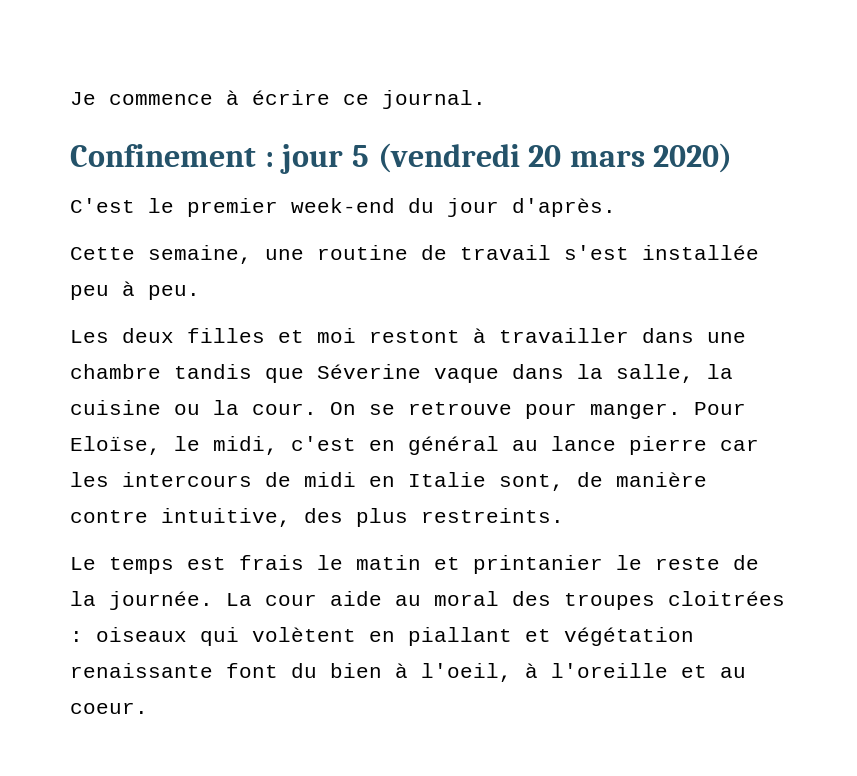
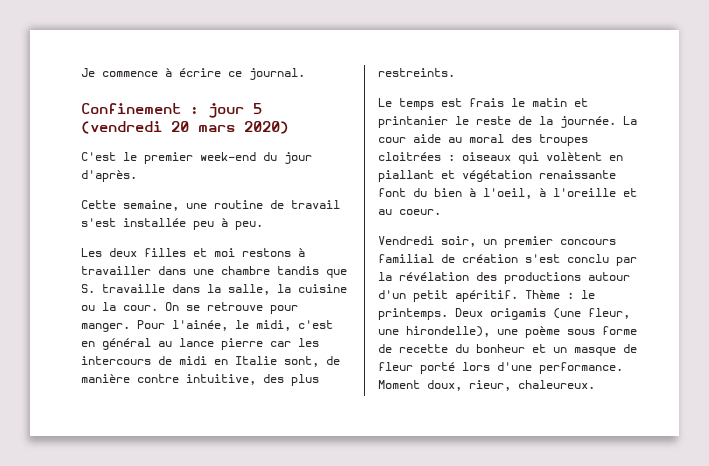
[369,330,460,343] restont -> [242,248,291,257] restons
[317,364,499,383] Séverine vaque -> [81,284,165,293] S. travaille
[70,436,161,455] Eloïse, -> [172,320,228,331] l'ainée,
(148, 708) none -> [378,236,616,248] [378,254,637,266] [378,272,630,284] [378,290,595,302] [378,308,630,320] [378,326,637,338] [378,344,637,356] [378,362,623,374] [378,380,595,391] // Vendredi soir, un premier concours familial de création s'est conclu par la révélation des productions autour d'un petit apéritif. Thème : le printemps. Deux origamis (une fleur, une hirondelle), une poème sous forme de recette du bonheur et un masque de fleur porté lors d'une performance. Moment doux, rieur, chaleureux.

